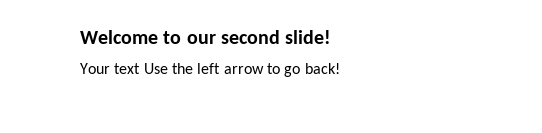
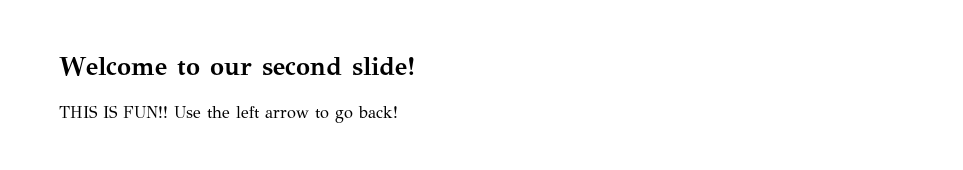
[80,63,141,74] Your text -> [59,105,168,118] THIS IS FUN!!

